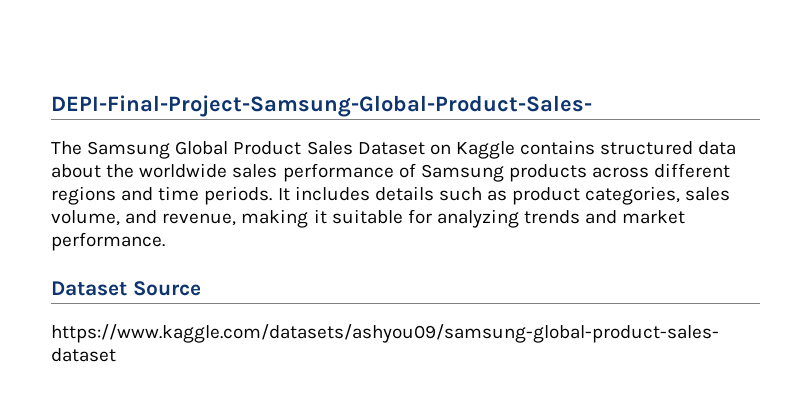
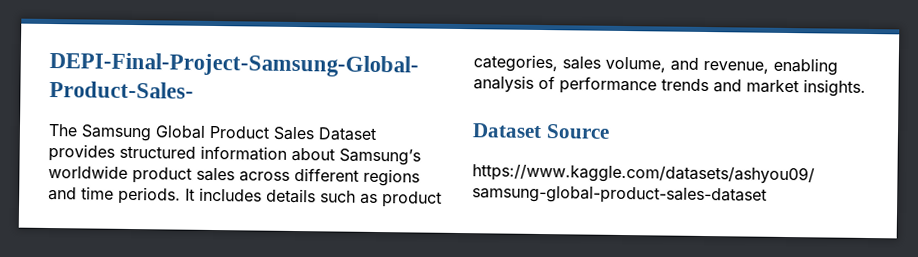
[429,140,737,159] [51,163,587,182] on Kaggle contains structured data about the worldwide sales performance of Samsung products -> [48,143,421,166] [48,164,235,184] provides structured information about Samsung’s worldwide product sales
[241,209,519,228] making it suitable for analyzing -> [773,57,838,76] [473,75,657,95] enabling analysis of performance
[51,232,165,251] performance. -> [803,79,866,97] insights.

